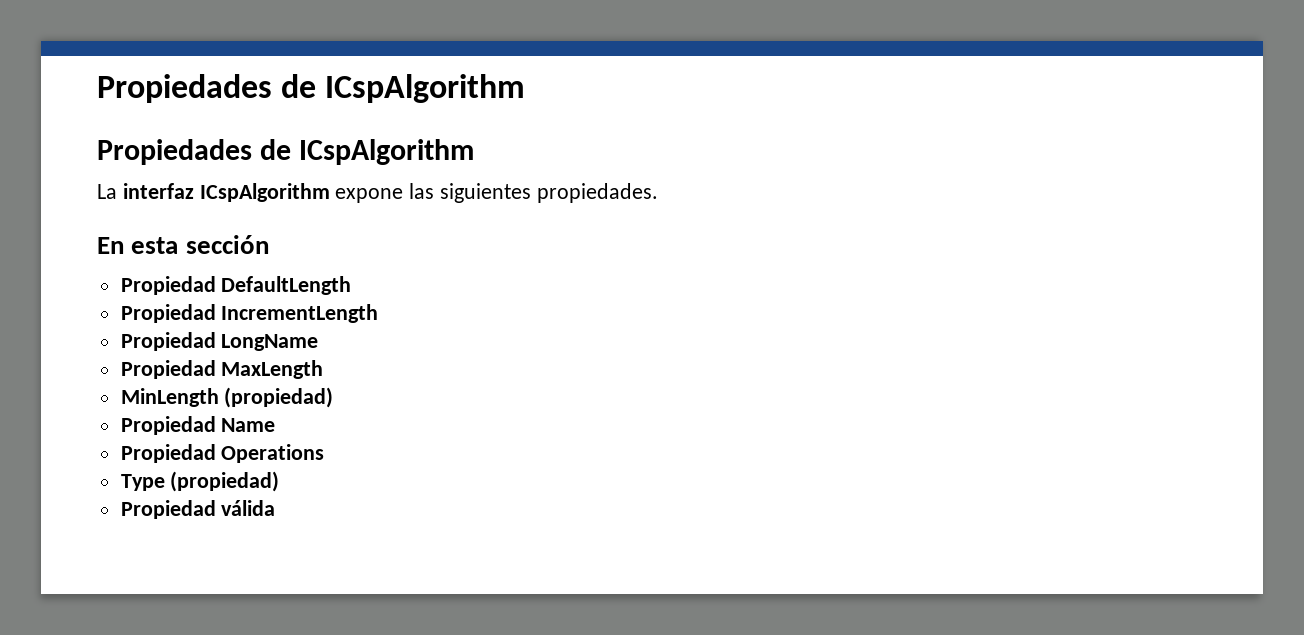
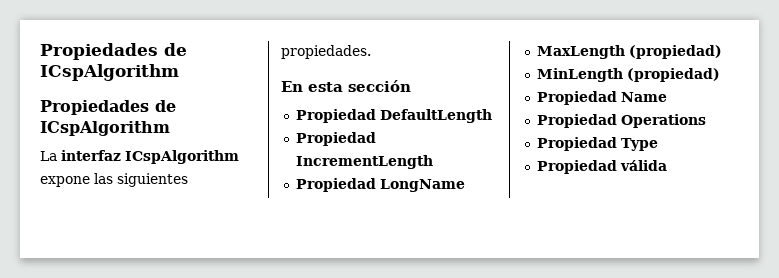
[120,360,216,379] Propiedad -> (465, 185) none
(324, 369) none -> [628,45,722,59] (propiedad)
(325, 453) none -> [536,137,617,151] Propiedad
[170,471,280,492] (propiedad) -> (658, 144) none

